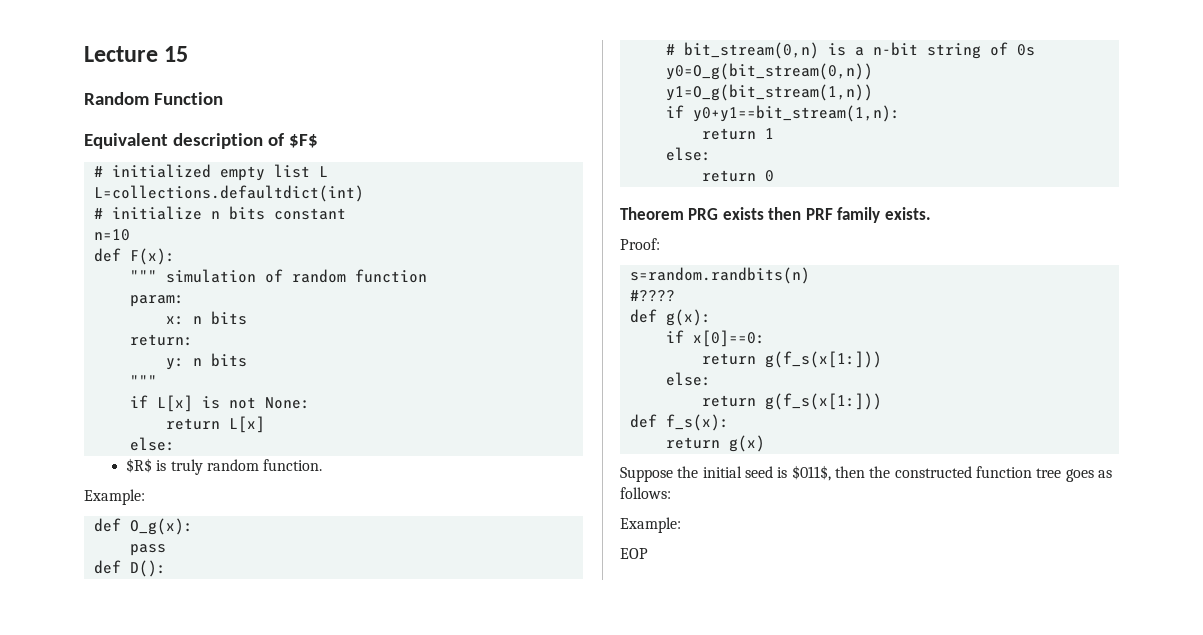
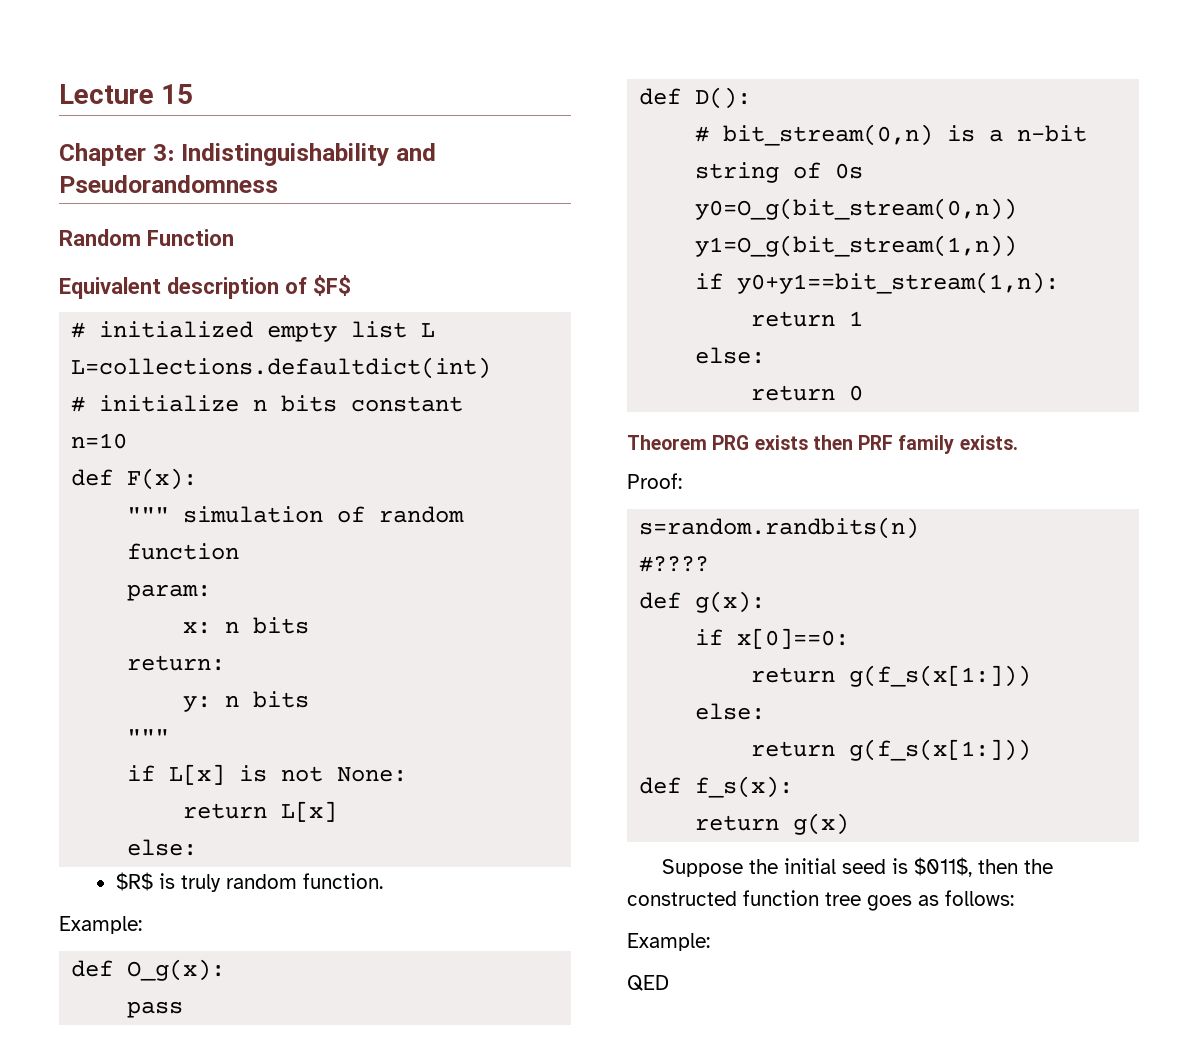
(189, 54) none -> [59,143,436,166] [59,175,278,193] // Chapter 3: Indistinguishability and Pseudorandomness
[620,548,648,559] EOP -> [627,975,669,991] QED

